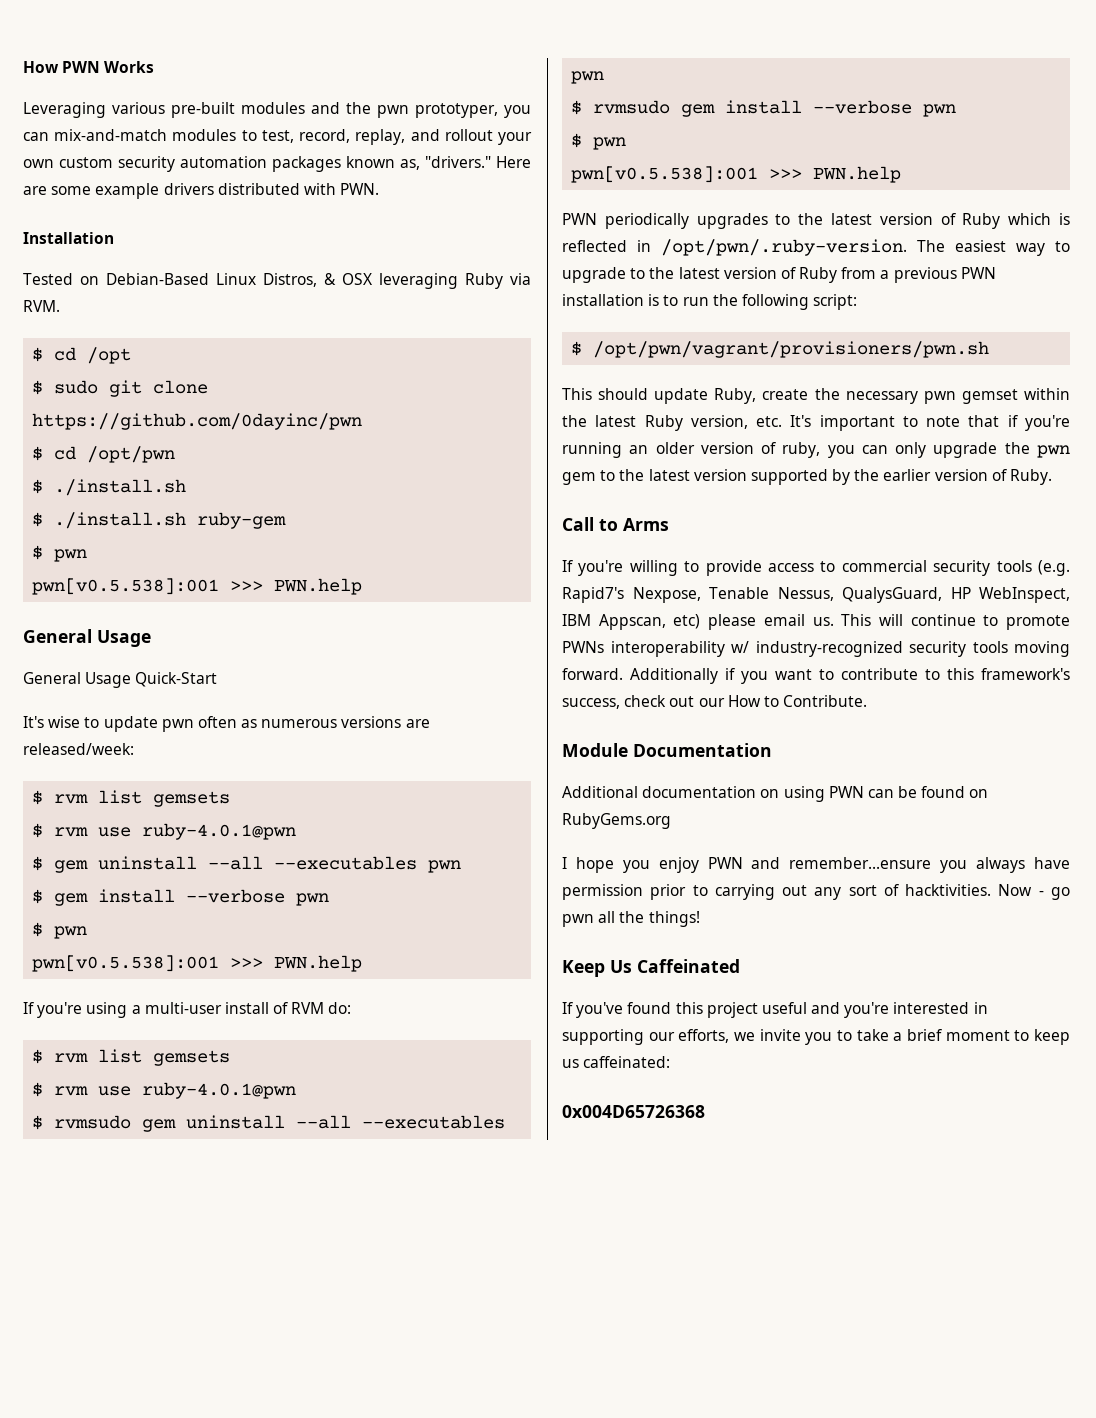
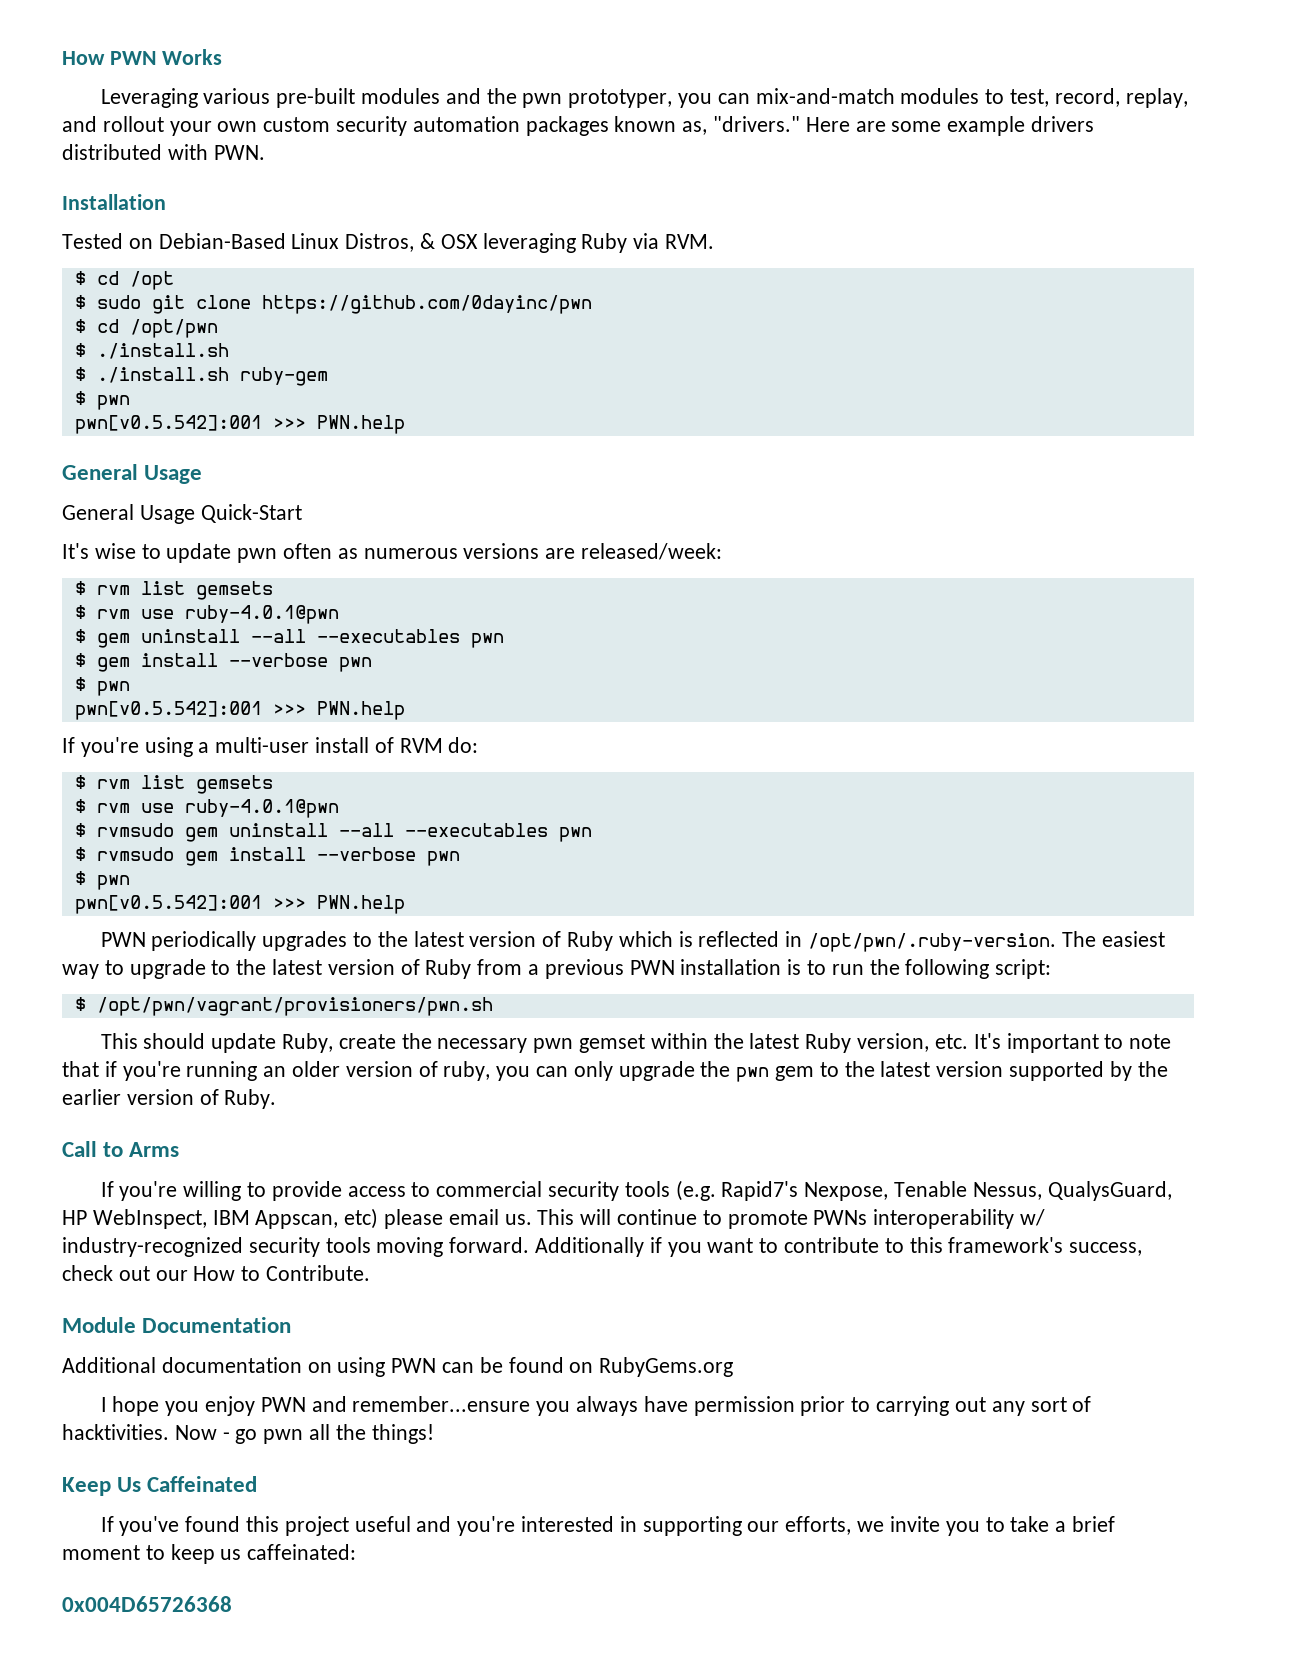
[32,578,220,595] pwn[v0.5.538]:001 -> [74,415,262,434] pwn[v0.5.542]:001
[32,955,220,972] pwn[v0.5.538]:001 -> [74,701,262,720] pwn[v0.5.542]:001
[571,166,759,183] pwn[v0.5.538]:001 -> [74,895,262,914] pwn[v0.5.542]:001

